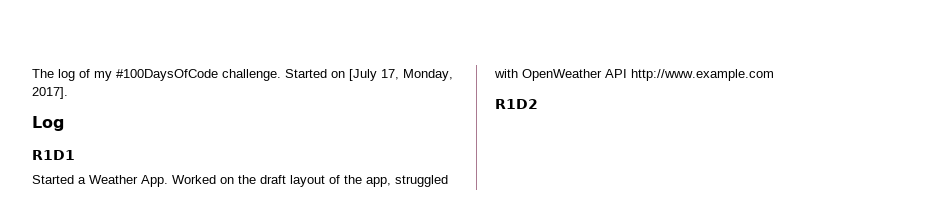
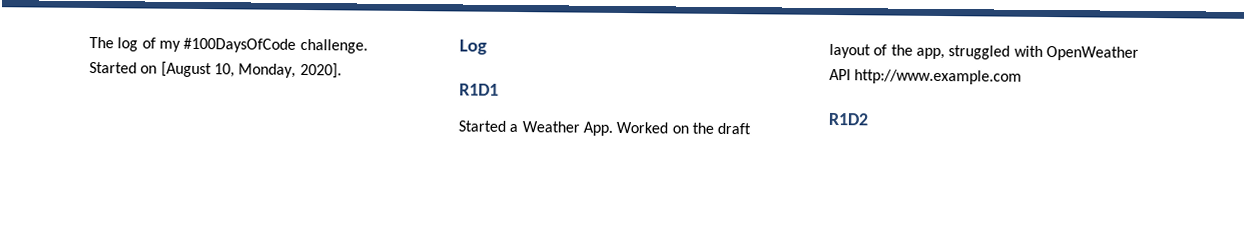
[349,69,453,81] [32,87,68,99] [July 17, Monday, 2017]. -> [160,61,342,79] [August 10, Monday, 2020].

